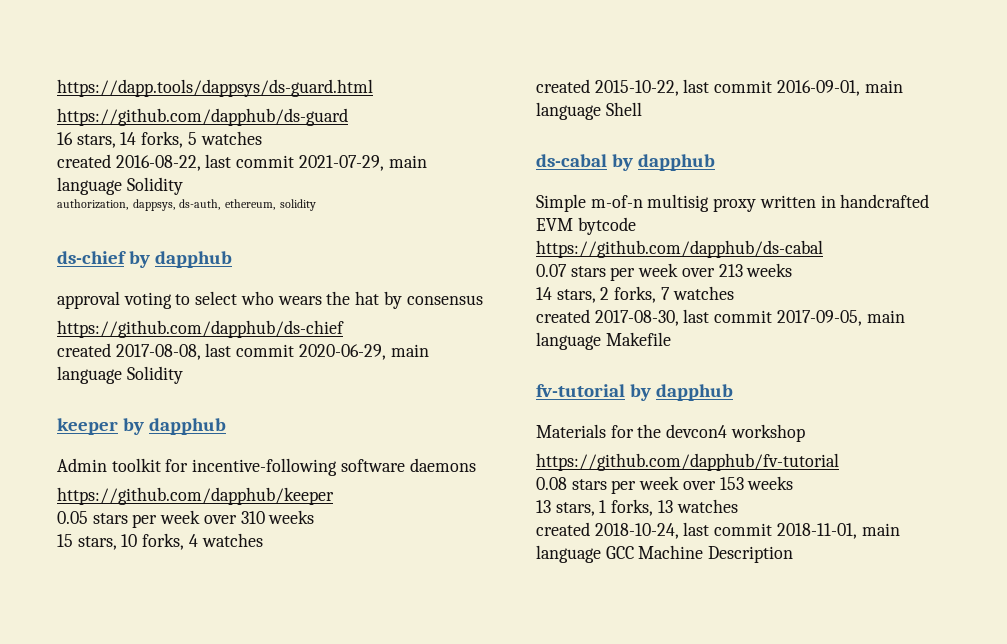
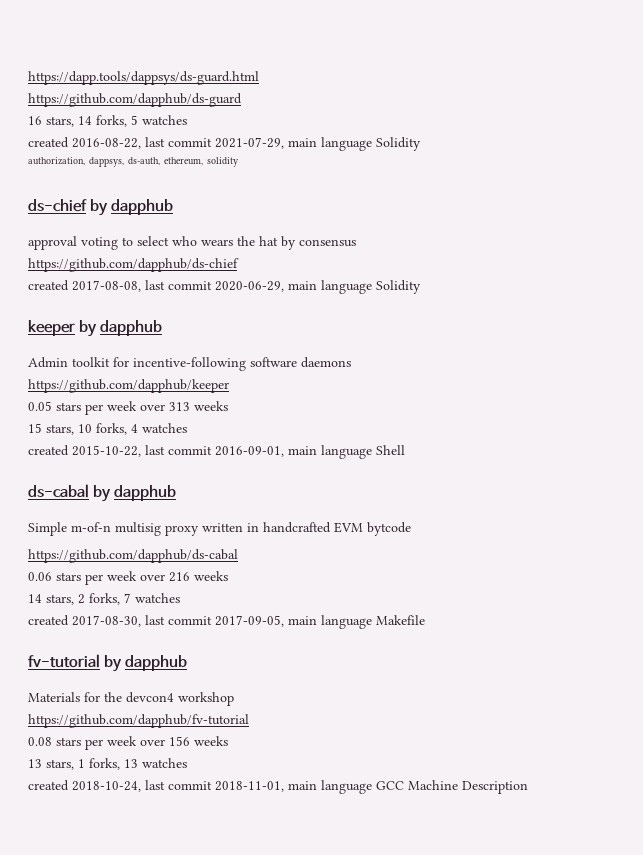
[240,511,265,524] 310 -> [169,402,190,411] 313
[536,263,743,281] 0.07 stars per week over 213 -> [28,571,190,585] 0.06 stars per week over 216
[719,477,744,490] 153 -> [169,736,190,746] 156

